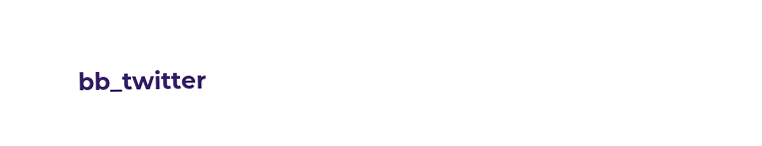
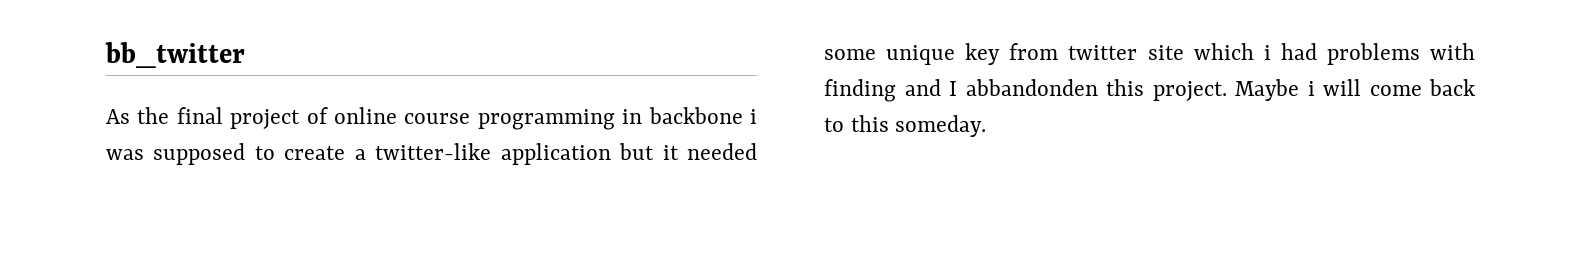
(207, 81) none -> [106,107,757,130] [106,143,758,165] [824,43,1475,65] [824,79,1475,102] [824,115,987,137] // As the final project of online course programming in backbone i was supposed to create a twitter-like application but it needed some unique key from twitter site which i had problems with finding and I abbandonden this project. Maybe i will come back to this someday.

